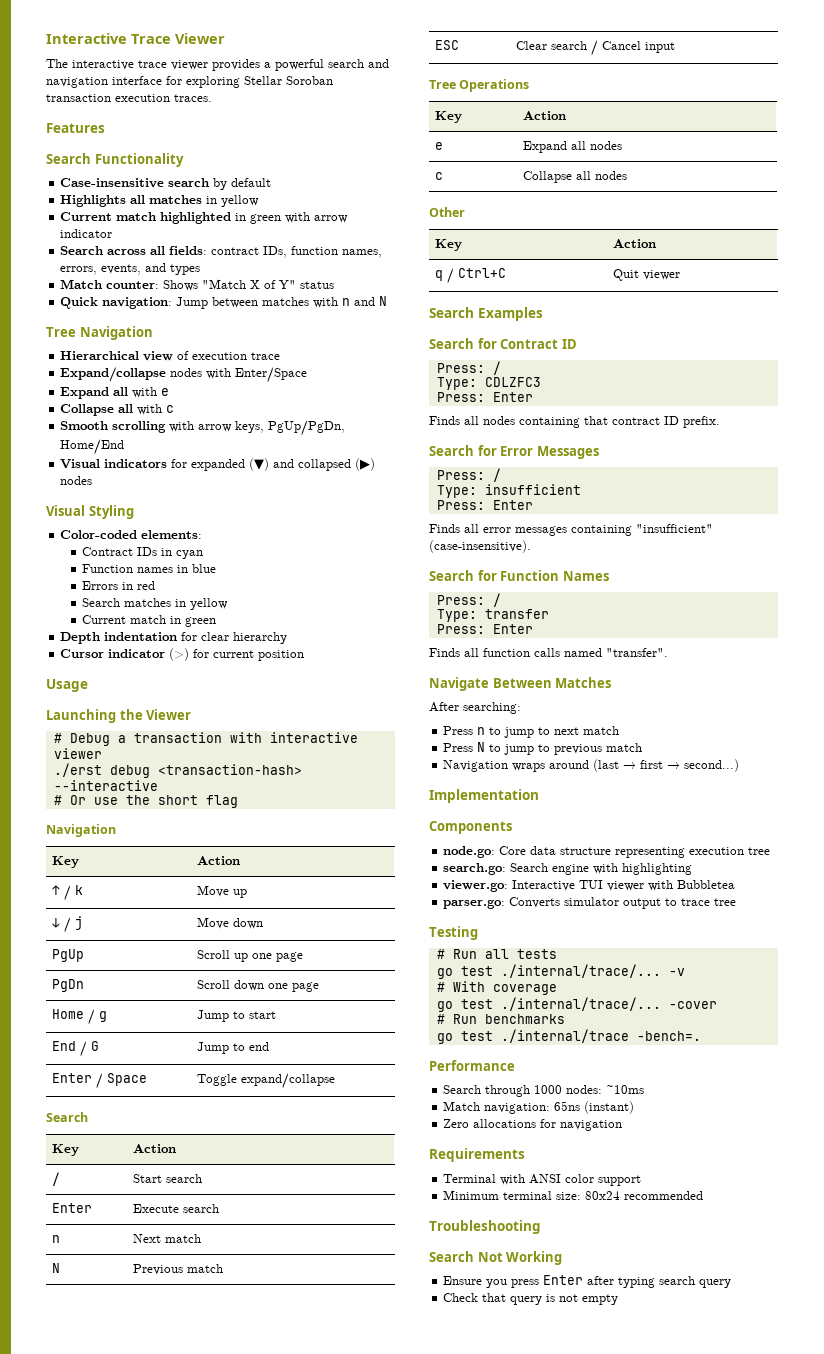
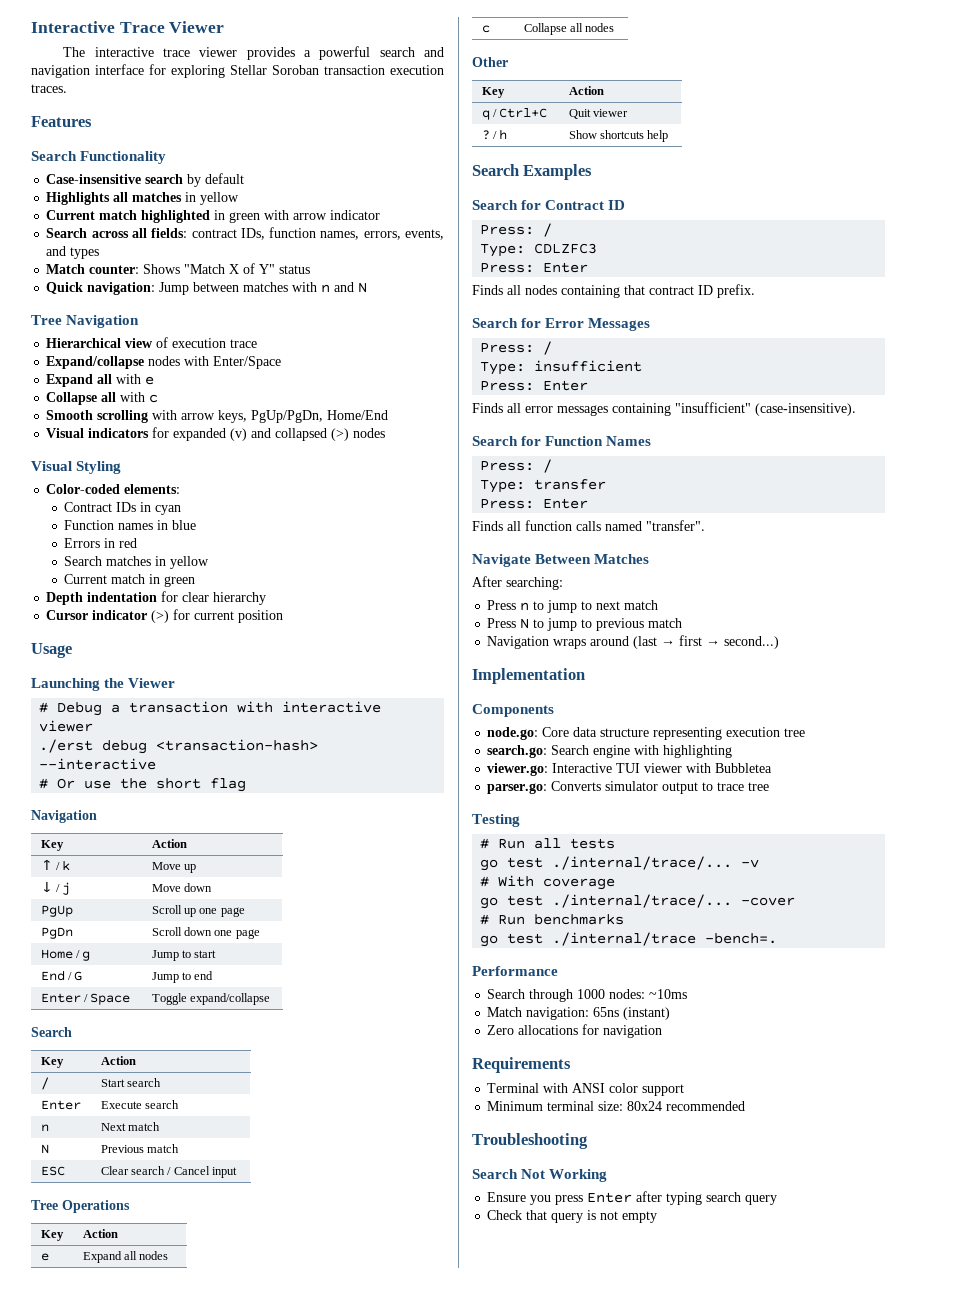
[249,458,270,471] (▼) -> [230,428,248,441] (v)
[355,458,376,471] (▶) -> [331,428,350,441] (>)
(681, 275) none -> [481,129,508,140] [568,130,669,142] // ? / h | Show shortcuts help

